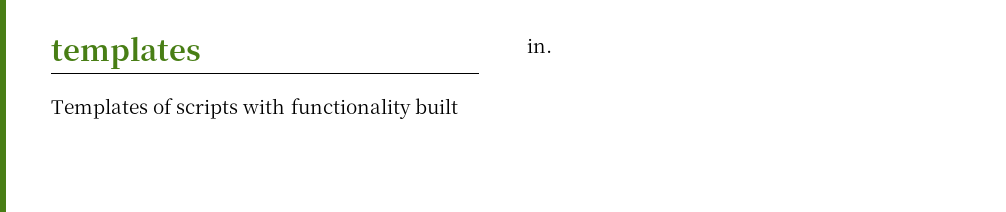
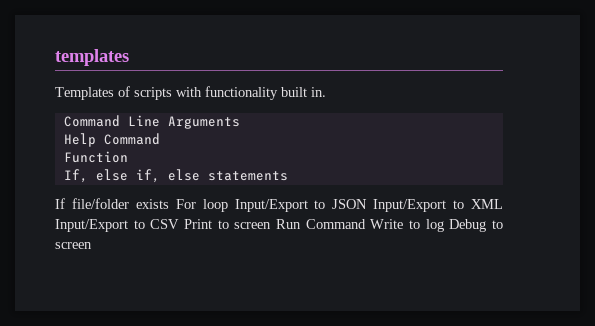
(552, 45) none -> [63,115,240,129] [63,133,160,147] [63,151,128,163] [63,169,288,183] [55,198,503,212] [55,219,504,232] [55,242,92,249] // Command Line Arguments // Help Command // Function // If, else if, else statements // If file/folder exists For loop Input/Export to JSON Input/Export to XML Input/Export to CSV Print to screen Run Command Write to log Debug to screen

